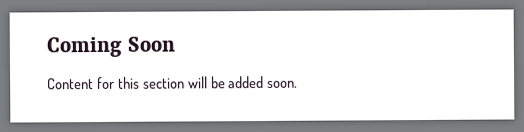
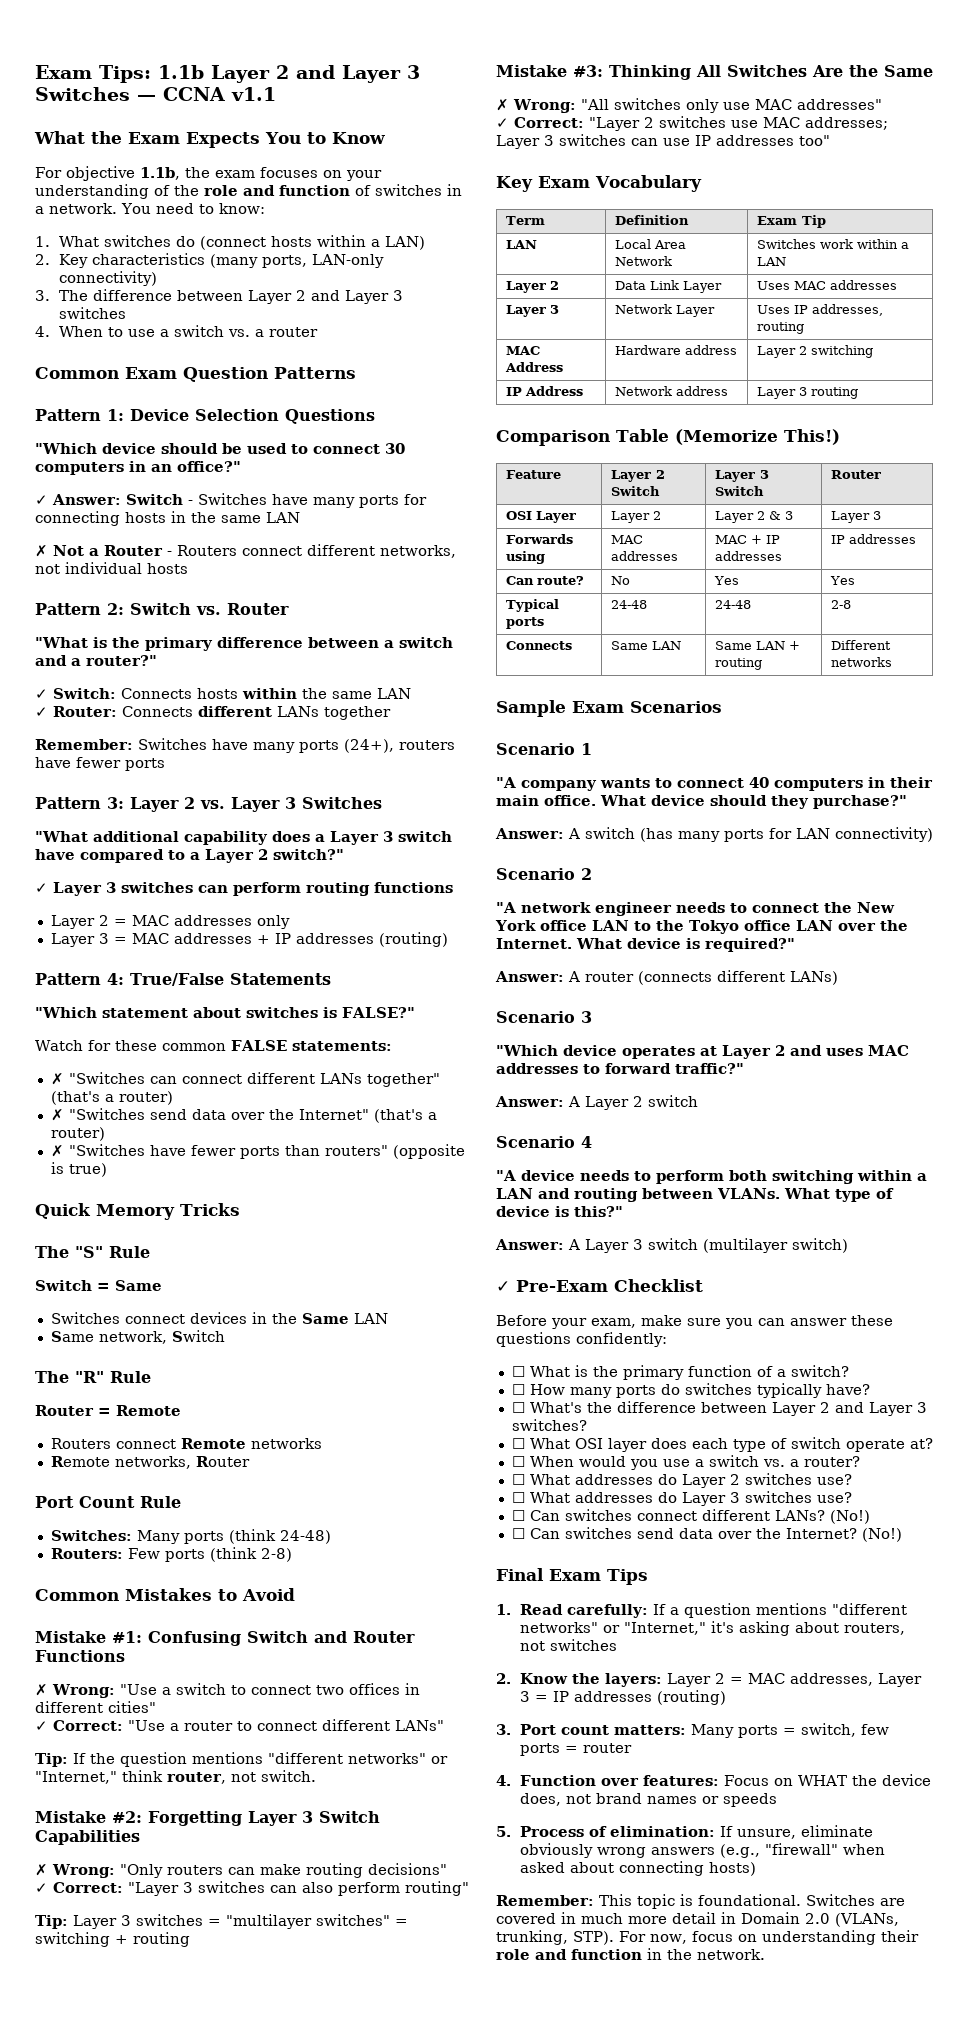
[46,36,176,58] [47,75,299,90] Coming Soon // Content for this section will be added soon. -> [35,65,420,83] [35,87,276,101] [34,131,385,148] [35,166,382,181] [35,184,462,199] [35,203,265,214] [35,235,425,250] [35,253,384,268] [58,271,157,286] [35,289,403,304] [58,307,126,319] [35,325,318,337] [35,367,356,382] [35,409,375,424] [35,443,405,454] [35,461,241,475] [35,493,427,508] [35,511,300,526] [35,544,456,558] [35,562,188,574] [35,603,289,615] [35,637,453,651] [35,655,157,666] [35,688,411,699] [35,706,391,720] [35,738,455,753] [35,757,165,771] [35,797,382,812] [35,831,452,845] [35,849,344,863] [35,882,453,896] [50,915,290,929] [50,932,448,947] [35,973,331,986] [35,1007,415,1018] [35,1040,392,1051] [50,1072,440,1087] [50,1091,173,1105] [50,1108,437,1123] [50,1127,105,1141] [50,1144,465,1159] [50,1162,107,1177] [35,1203,240,1220] [35,1246,150,1258] [35,1280,162,1291] [50,1312,388,1324] [50,1330,225,1344] [35,1371,151,1383] [35,1405,181,1416] [50,1438,322,1449] [50,1456,250,1469] [35,1496,181,1508] [50,1529,331,1544] [50,1547,292,1562] [35,1588,295,1601] [35,1631,415,1646] [35,1650,125,1662] [35,1683,420,1698] [35,1701,156,1713] [35,1719,444,1731] [35,1752,448,1767] [35,1770,316,1784] [35,1811,380,1826] [35,1830,140,1845] [35,1863,447,1878] [35,1881,469,1896] [35,1914,408,1929] [35,1932,190,1947] [496,65,933,80] [496,98,882,113] [496,116,888,131] [496,134,830,149] [496,175,702,192] [506,216,546,225] [615,215,690,225] [757,215,827,228] [506,240,538,249] [615,239,687,249] [615,256,673,266] [757,239,910,249] [757,257,787,266] [506,281,560,293] [615,280,723,293] [757,280,898,290] [506,305,560,317] [615,304,716,317] [757,304,884,316] [757,322,805,334] [506,346,541,355] [505,362,564,372] [615,345,738,355] [757,345,874,358] [506,386,584,396] [615,386,729,396] [757,387,859,399] [496,429,840,446] [506,470,562,479] [611,470,666,482] [611,486,661,496] [715,470,770,482] [715,486,765,496] [831,470,882,479] [506,511,577,523] [611,511,662,523] [715,511,794,523] [831,511,882,523] [506,534,574,544] [506,551,546,564] [611,535,644,544] [611,551,679,561] [715,535,781,544] [715,551,783,561] [831,534,917,544] [506,576,585,585] [611,576,631,585] [714,576,740,585] [830,576,856,585] [506,599,560,612] [506,617,545,629] [611,600,648,609] [715,600,752,609] [831,600,852,609] [506,641,573,650] [611,641,682,650] [715,641,801,650] [715,658,763,670] [831,640,892,650] [831,657,893,667] [496,700,722,717] [496,743,592,755] [496,777,933,791] [496,795,907,809] [495,827,933,842] [496,868,592,880] [496,902,895,916] [495,920,908,934] [496,938,795,952] [495,970,838,985] [496,1011,592,1023] [496,1045,909,1059] [496,1063,744,1074] [495,1095,698,1110] [496,1136,592,1148] [496,1170,927,1184] [496,1188,894,1202] [496,1206,623,1217] [495,1238,848,1253] [496,1279,703,1292] [496,1315,893,1329] [496,1332,667,1347] [511,1365,849,1380] [511,1383,870,1398] [511,1401,927,1416] [511,1419,587,1431] [511,1437,933,1452] [511,1455,860,1470] [511,1473,852,1488] [511,1491,852,1506] [511,1509,870,1524] [511,1527,902,1542] [496,1568,648,1585] [496,1603,907,1618] [519,1621,905,1636] [519,1639,617,1651] [496,1673,922,1687] [519,1690,726,1705] [496,1723,889,1738] [519,1743,632,1756] [496,1774,931,1786] [519,1793,777,1807] [496,1825,873,1839] [519,1843,885,1858] [519,1861,756,1876] [496,1894,905,1909] [496,1912,899,1927] [496,1930,919,1945] [496,1948,765,1960] Exam Tips: 1.1b Layer 2 and Layer 3 Switches — CCNA v1.1 // What the Exam Expects You to Know // For objective 1.1b, the exam focuses on your understanding of the role and function of switches in a network. You need to know: // 1. What switches do (connect hosts within a LAN) // 2. Key characteristics (many ports, LAN-only connectivity) // 3. The difference between Layer 2 and Layer 3 switches // 4. When to use a switch vs. a router // Common Exam Question Patterns // Pattern 1: Device Selection Questions // "Which device should be used to connect 30 computers in an office?" // ✓ Answer: Switch - Switches have many ports for connecting hosts in the same LAN // ✗ Not a Router - Routers connect different networks, not individual hosts // Pattern 2: Switch vs. Router // "What is the primary difference between a switch and a router?" // ✓ Switch: Connects hosts within the same LAN // ✓ Router: Connects different LANs together // Remember: Switches have many ports (24+), routers have fewer ports // Pattern 3: Layer 2 vs. Layer 3 Switches // "What additional capability does a Layer 3 switch have compared to a Layer 2 switch?" // ✓ Layer 3 switches can perform routing functions // Layer 2 = MAC addresses only // Layer 3 = MAC addresses + IP addresses (routing) // Pattern 4: True/False Statements // "Which statement about switches is FALSE?" // Watch for these common FALSE statements: // ✗ "Switches can connect different LANs together" (that's a router) // ✗ "Switches send data over the Internet" (that's a router) // ✗ "Switches have fewer ports than routers" (opposite is true) // Quick Memory Tricks // The "S" Rule // Switch = Same // Switches connect devices in the Same LAN // Same network, Switch // The "R" Rule // Router = Remote // Routers connect Remote networks // Remote networks, Router // Port Count Rule // Switches: Many ports (think 24-48) // Routers: Few ports (think 2-8) // Common Mistakes to Avoid // Mistake #1: Confusing Switch and Router Functions // ✗ Wrong: "Use a switch to connect two offices in different cities" // ✓ Correct: "Use a router to connect different LANs" // Tip: If the question mentions "different networks" or "Internet," think router, not switch. // Mistake #2: Forgetting Layer 3 Switch Capabilities // ✗ Wrong: "Only routers can make routing decisions" // ✓ Correct: "Layer 3 switches can also perform routing" // Tip: Layer 3 switches = "multilayer switches" = switching + routing // Mistake #3: Thinking All Switches Are the Same // ✗ Wrong: "All switches only use MAC addresses" // ✓ Correct: "Layer 2 switches use MAC addresses; Layer 3 switches can use IP addresses too" // Key Exam Vocabulary // Term | Definition | Exam Tip // LAN | Local Area Network | Switches work within a LAN // Layer 2 | Data Link Layer | Uses MAC addresses // Layer 3 | Network Layer | Uses IP addresses, routing // MAC Address | Hardware address | Layer 2 switching // IP Address | Network address | Layer 3 routing // Comparison Table (Memorize This!) // Feature | Layer 2 Switch | Layer 3 Switch | Router // OSI Layer | Layer 2 | Layer 2 & 3 | Layer 3 // Forwards using | MAC addresses | MAC + IP addresses | IP addresses // Can route? | No | Yes | Yes // Typical ports | 24-48 | 24-48 | 2-8 // Connects | Same LAN | Same LAN + routing | Different networks // Sample Exam Scenarios // Scenario 1 // "A company wants to connect 40 computers in their main office. What device should they purchase?" // Answer: A switch (has many ports for LAN connectivity) // Scenario 2 // "A network engineer needs to connect the New York office LAN to the Tokyo office LAN over the Internet. What device is required?" // Answer: A router (connects different LANs) // Scenario 3 // "Which device operates at Layer 2 and uses MAC addresses to forward traffic?" // Answer: A Layer 2 switch // Scenario 4 // "A device needs to perform both switching within a LAN and routing between VLANs. What type of device is this?" // Answer: A Layer 3 switch (multilayer switch) // ✓ Pre-Exam Checklist // Before your exam, make sure you can answer these questions confidently: // ☐ What is the primary function of a switch? // ☐ How many ports do switches typically have? // ☐ What's the difference between Layer 2 and Layer 3 switches? // ☐ What OSI layer does each type of switch operate at? // ☐ When would you use a switch vs. a router? // ☐ What addresses do Layer 2 switches use? // ☐ What addresses do Layer 3 switches use? // ☐ Can switches connect different LANs? (No!) // ☐ Can switches send data over the Internet? (No!) // Final Exam Tips // 1. Read carefully: If a question mentions "different networks" or "Internet," it's asking about routers, not switches // 2. Know the layers: Layer 2 = MAC addresses, Layer 3 = IP addresses (routing) // 3. Port count matters: Many ports = switch, few ports = router // 4. Function over features: Focus on WHAT the device does, not brand names or speeds // 5. Process of elimination: If unsure, eliminate obviously wrong answers (e.g., "firewall" when asked about connecting hosts) // Remember: This topic is foundational. Switches are covered in much more detail in Domain 2.0 (VLANs, trunking, STP). For now, focus on understanding their role and function in the network.

